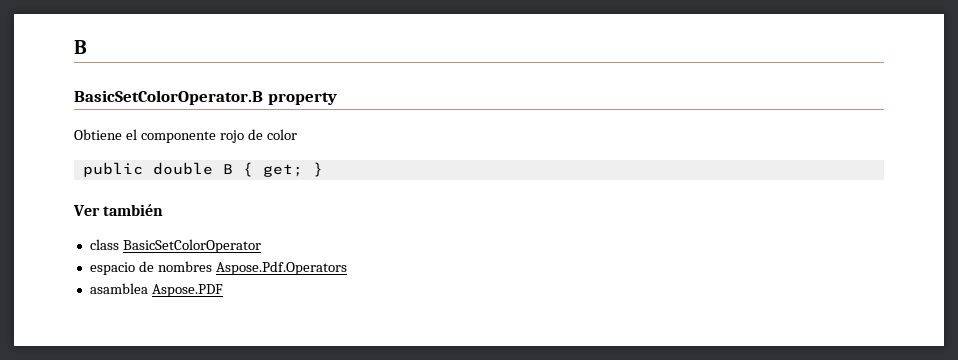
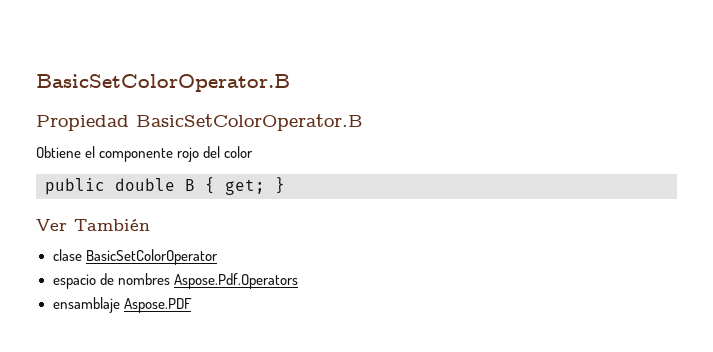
[74,40,87,54] [74,90,337,105] B // BasicSetColorOperator.B property -> [36,74,290,92] [36,114,363,131] BasicSetColorOperator.B // Propiedad BasicSetColorOperator.B
[247,129,263,140] de -> [203,146,221,158] del
[103,204,164,216] [89,239,119,250] también // class -> [74,219,150,231] [52,249,82,261] También // clase
[89,283,148,294] asamblea -> [52,297,120,313] ensamblaje

